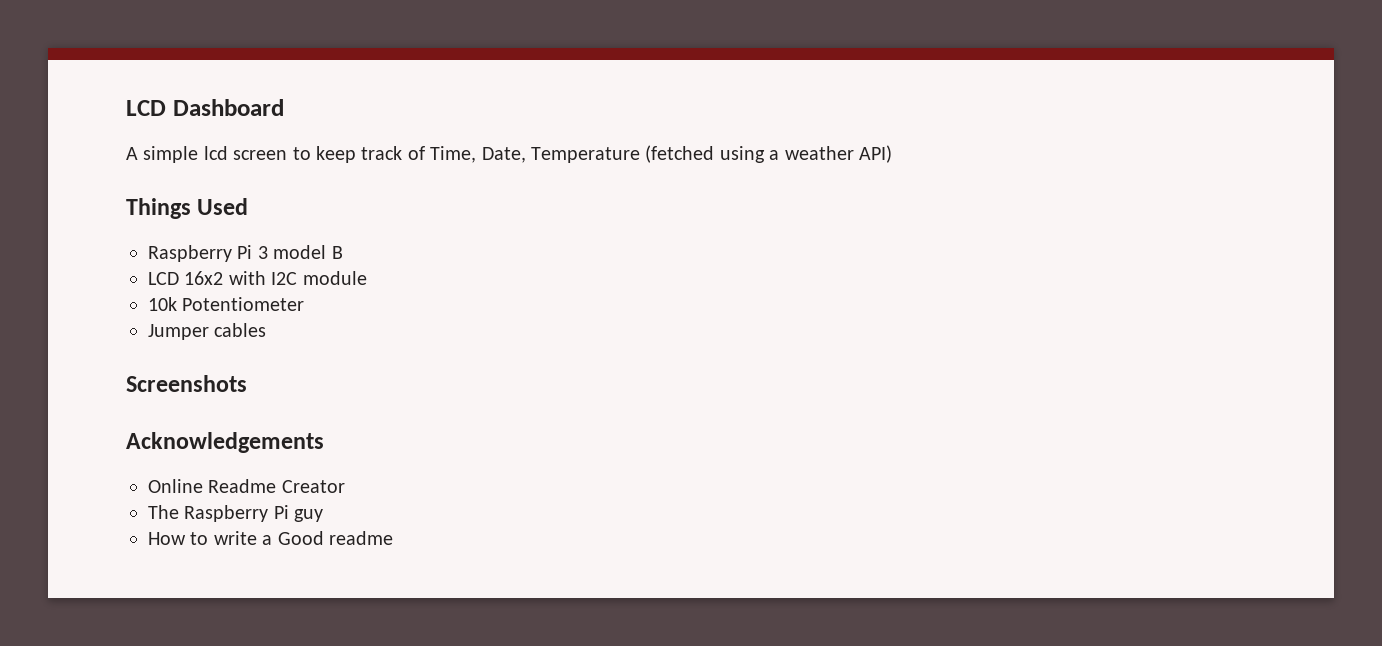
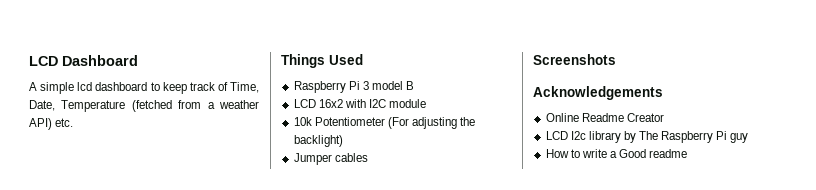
[233,150,288,160] screen -> [95,82,148,91] dashboard
[719,146,765,163] using -> [178,100,202,109] from
(892, 154) none -> [55,118,74,127] etc.
(305, 304) none -> [387,117,476,129] [293,135,343,147] (For adjusting the backlight)
(345, 486) none -> [545,131,636,143] LCD I2c library by

